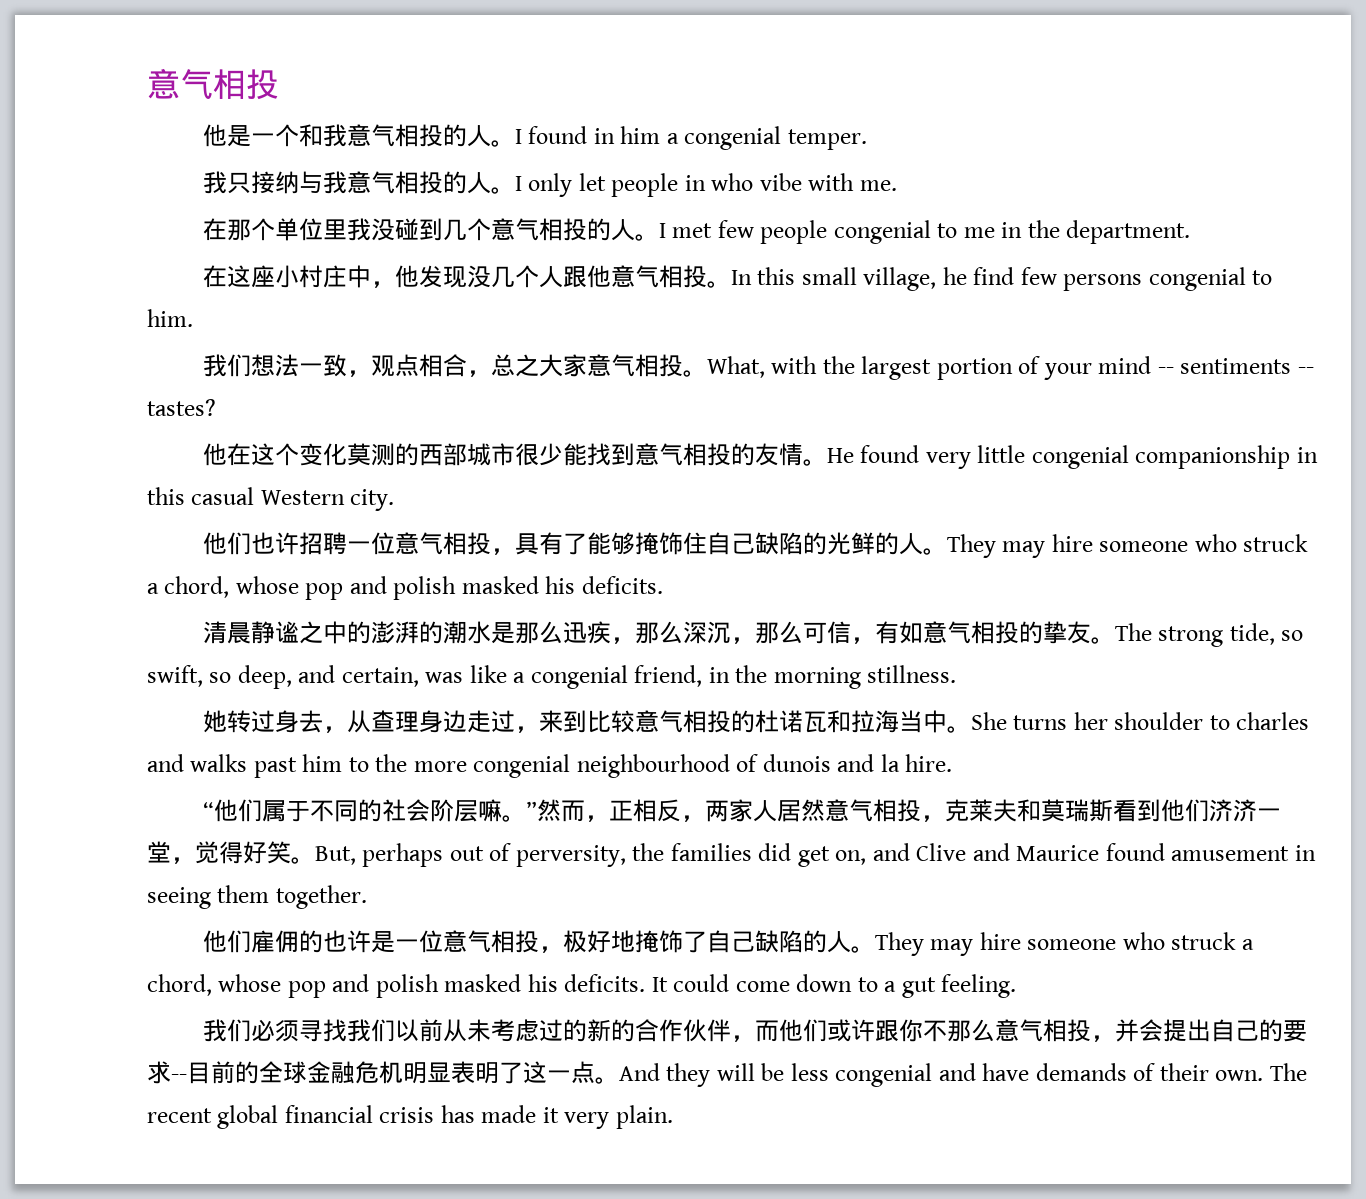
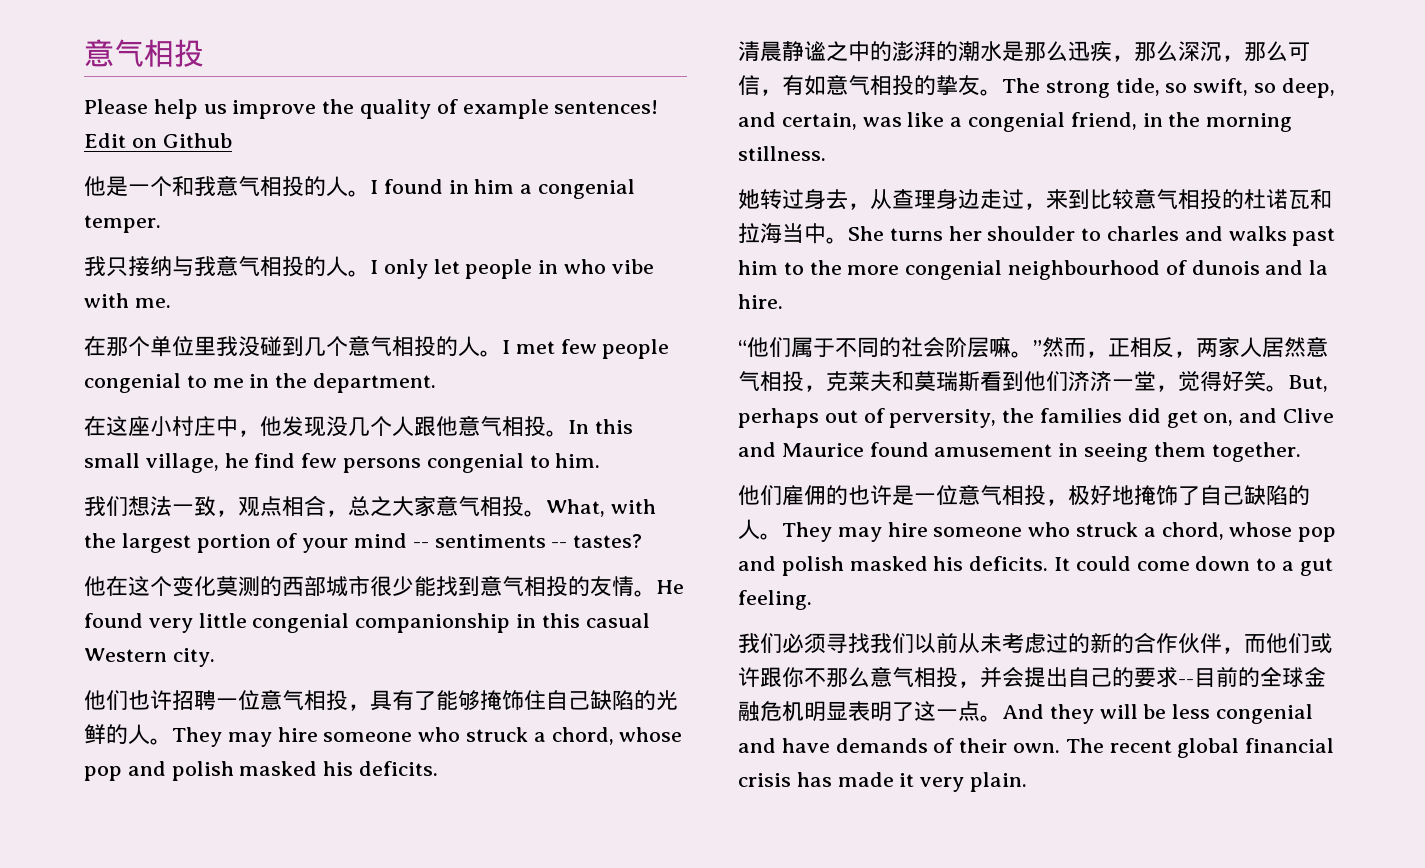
[147,68,279,100] 意气相投 -> [84,39,204,67] [84,99,659,119] [84,133,232,148] 意气相投 // Please help us improve the quality of example sentences! Edit on Github

